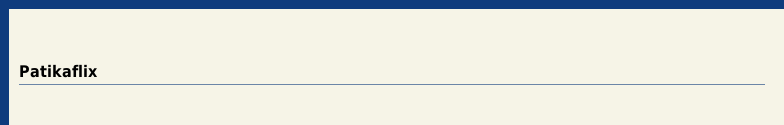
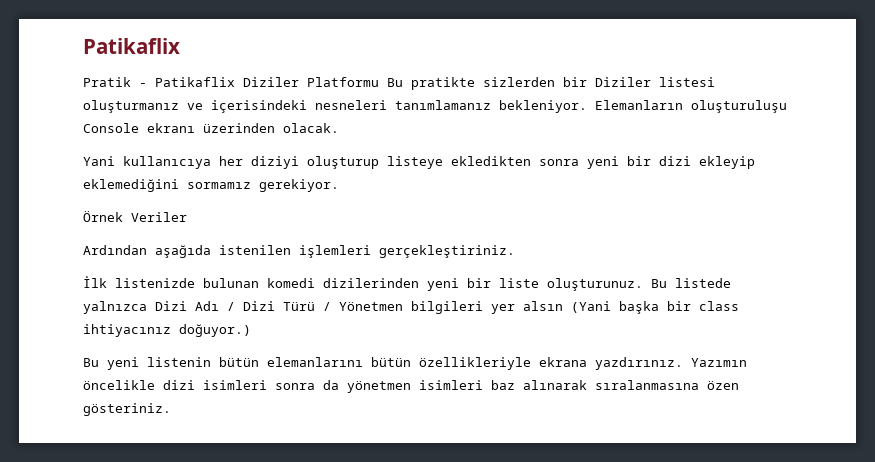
[19,64,98,78] Patikaflix -> [83,38,180,54] [83,77,715,90] [83,100,787,113] [83,123,339,133] [83,156,755,169] [83,179,339,192] [83,211,187,222] [83,245,515,258] [83,276,731,291] [83,301,739,314] [83,324,251,337] [83,357,747,370] [83,380,739,393] [83,403,171,416] Patikaflix // Pratik - Patikaflix Diziler Platformu Bu pratikte sizlerden bir Diziler listesi oluşturmanız ve içerisindeki nesneleri tanımlamanız bekleniyor. Elemanların oluşturuluşu Console ekranı üzerinden olacak. // Yani kullanıcıya her diziyi oluşturup listeye ekledikten sonra yeni bir dizi ekleyip eklemediğini sormamız gerekiyor. // Örnek Veriler // Ardından aşağıda istenilen işlemleri gerçekleştiriniz. // İlk listenizde bulunan komedi dizilerinden yeni bir liste oluşturunuz. Bu listede yalnızca Dizi Adı / Dizi Türü / Yönetmen bilgileri yer alsın (Yani başka bir class ihtiyacınız doğuyor.) // Bu yeni listenin bütün elemanlarını bütün özellikleriyle ekrana yazdırınız. Yazımın öncelikle dizi isimleri sonra da yönetmen isimleri baz alınarak sıralanmasına özen gösteriniz.

